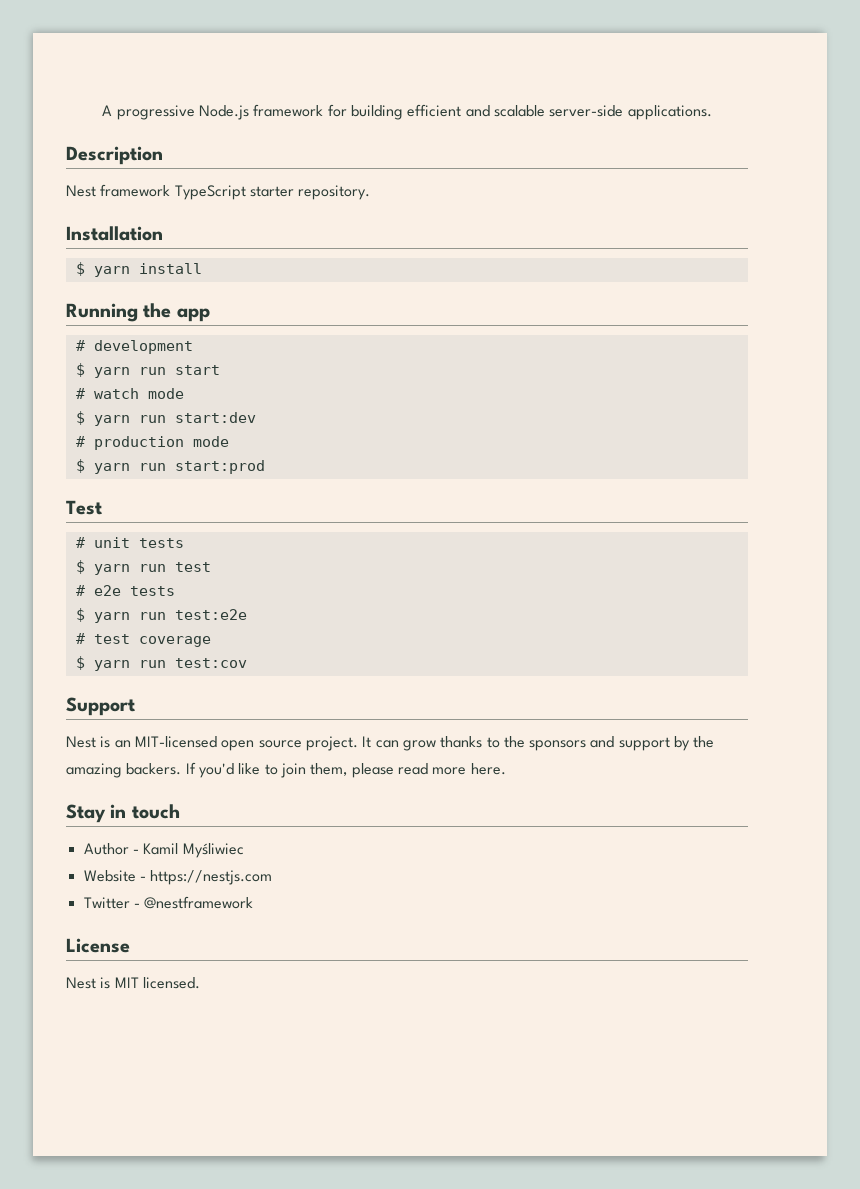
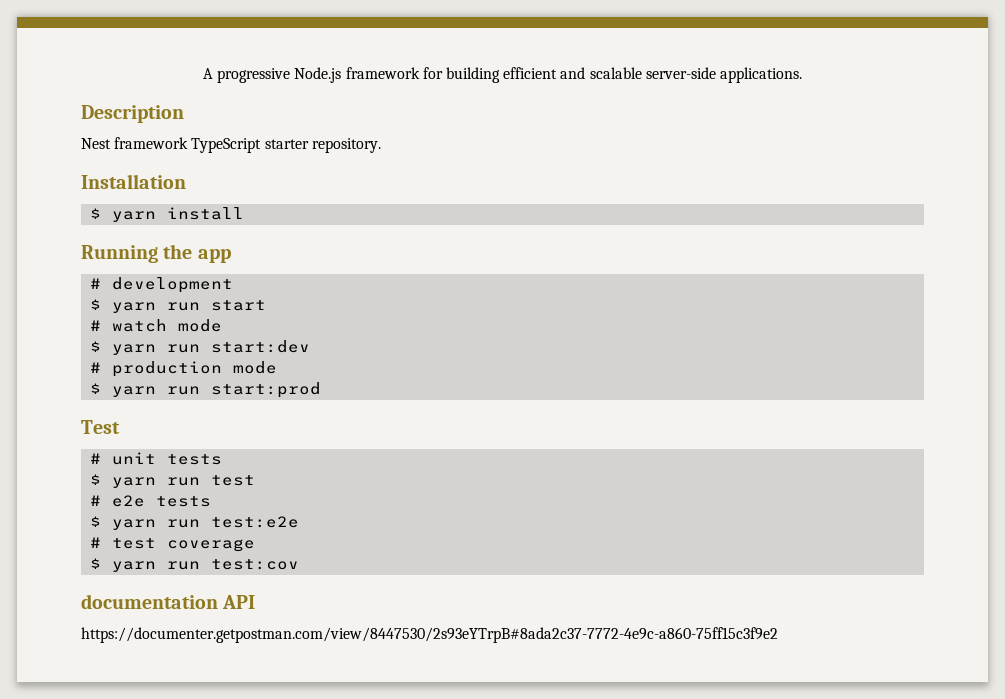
[66,697,135,716] [66,736,715,751] [66,762,506,778] [66,804,180,823] [83,843,244,858] [83,870,273,885] [83,896,254,909] [66,938,130,953] [66,977,200,989] Support // Nest is an MIT-licensed open source project. It can grow thanks to the sponsors and support by the amazing backers. If you'd like to join them, please read more here. // Stay in touch // Author - Kamil Myśliwiec // Website - https://nestjs.com // Twitter - @nestframework // License // Nest is MIT licensed. -> [81,594,256,609] [81,627,778,643] documentation API // https://documenter.getpostman.com/view/8447530/2s93eYTrpB#8ada2c37-7772-4e9c-a860-75ff15c3f9e2

